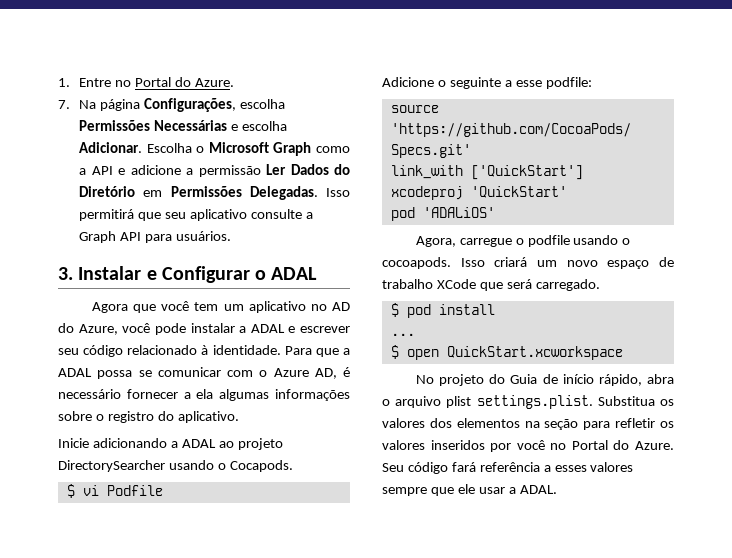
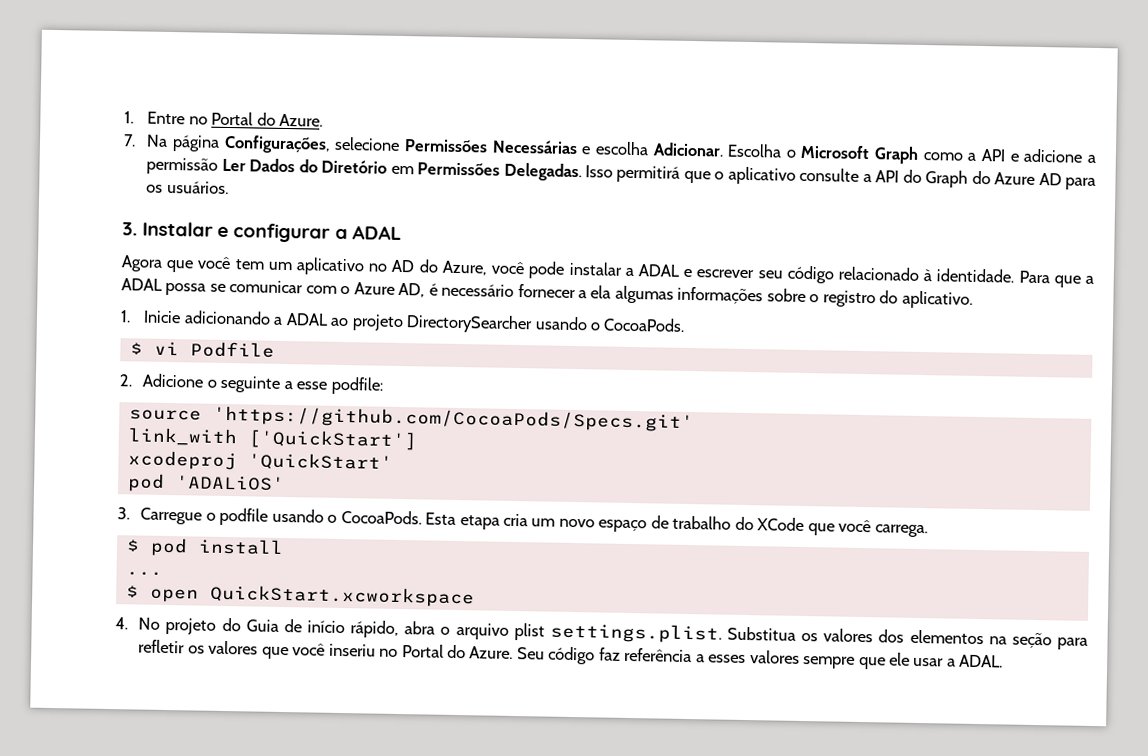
[239,99,285,109] escolha -> [334,136,401,151] selecione
[164,212,186,219] seu -> [714,171,725,180] o
[79,231,172,243] Graph API para -> [875,169,1097,190] [146,184,164,193] API do Graph do Azure AD para os
[161,266,267,283] Configurar o -> [233,223,348,243] configurar a
(239, 417) none -> [120,310,131,323] 1.
[229,460,293,472] Cocapods. -> [603,317,686,332] CocoaPods.
(163, 490) none -> [119,374,132,387] 2.
[415,236,512,247] Agora, carregue -> [117,507,203,525] 3. Carregue
[382,257,528,269] cocoapods. Isso criará -> [340,509,528,530] CocoaPods. Esta etapa cria
(433, 284) none -> [734,516,754,531] do
[506,279,600,291] será carregado. -> [838,519,928,538] você carrega.
(623, 353) none -> [115,617,128,630] 4.
[430,440,545,452] inseridos por você -> [261,643,376,660] que você inseriu
[451,462,476,472] fará -> [598,647,621,661] faz

